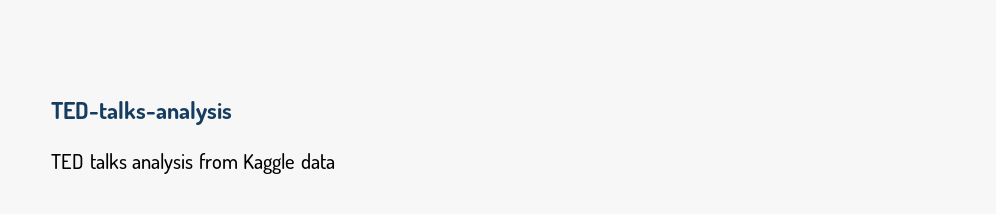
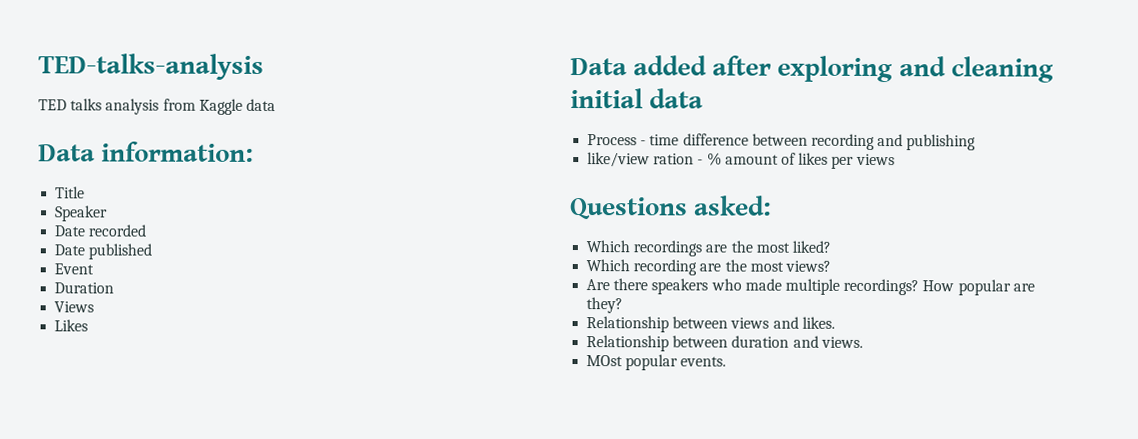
(335, 161) none -> [38,141,255,162] [55,186,86,199] [54,205,109,222] [54,224,147,237] [54,243,153,260] [54,263,95,275] [54,282,115,294] [54,301,95,313] [54,319,89,332] [570,55,1054,83] [570,88,704,109] [587,133,977,151] [587,152,895,169] [570,195,773,220] [586,240,831,257] [586,259,831,276] [586,278,1035,296] [586,297,624,314] [586,316,835,333] [586,335,863,352] [586,354,727,371] // Data information: // Title // Speaker // Date recorded // Date published // Event // Duration // Views // Likes // Data added after exploring and cleaning initial data // Process - time difference between recording and publishing // like/view ration - % amount of likes per views // Questions asked: // Which recordings are the most liked? // Which recording are the most views? // Are there speakers who made multiple recordings? How popular are they? // Relationship between views and likes. // Relationship between duration and views. // MOst popular events.

